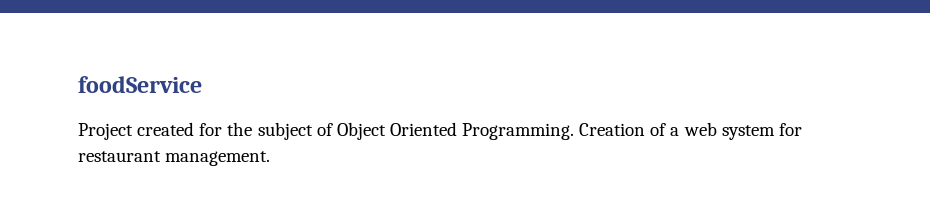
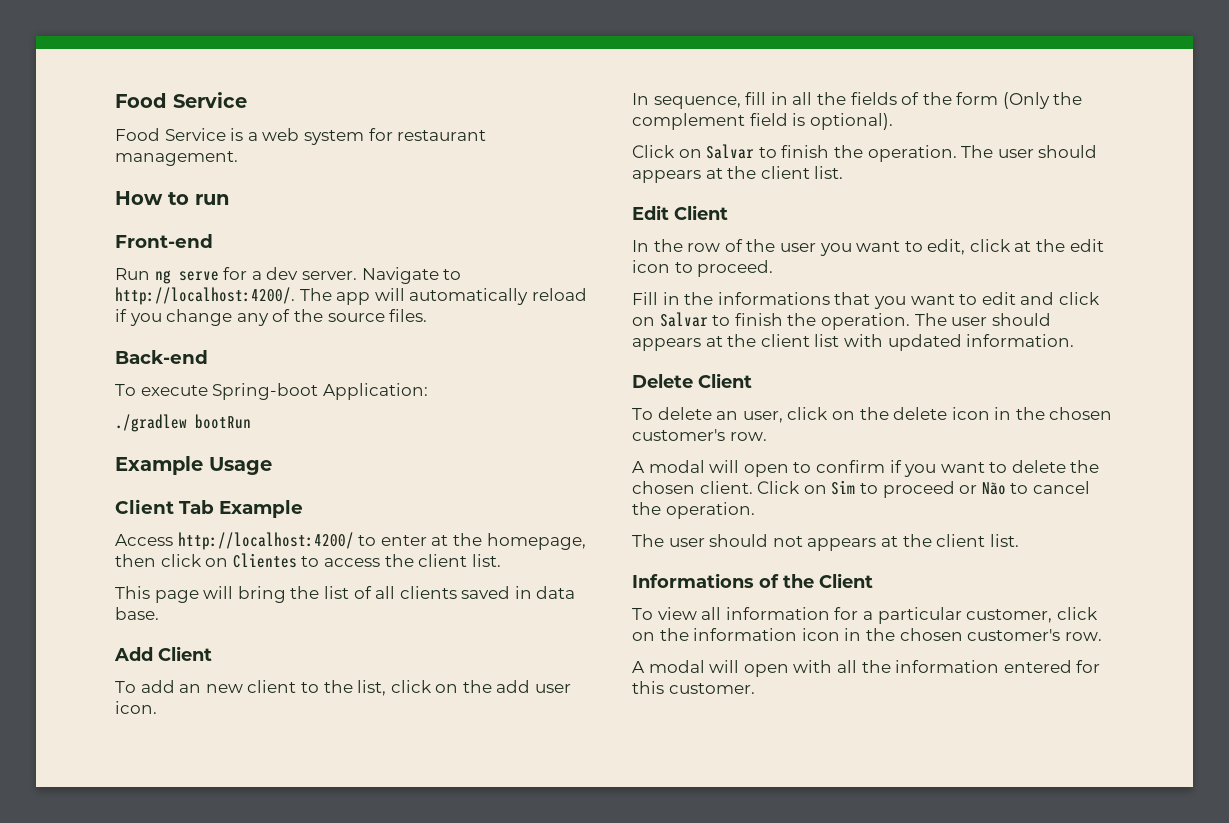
[78,76,202,93] [78,122,667,140] foodService // Project created for the subject of Object Oriented Programming. Creation of -> [115,92,247,108] [115,128,244,141] Food Service // Food Service is
(271, 158) none -> [115,191,229,205] [115,234,213,248] [115,267,462,284] [115,287,587,305] [115,309,428,326] [115,350,208,364] [115,383,428,400] [115,414,251,432] [115,456,272,475] [115,499,303,518] [115,532,586,550] [115,553,501,568] [115,586,576,603] [115,607,159,620] [114,646,212,661] [115,680,572,696] [115,701,157,714] [632,92,1083,109] [632,113,893,130] [632,144,1098,162] [632,166,844,183] [632,205,728,220] [632,239,1104,256] [632,260,774,277] [632,292,1100,309] [632,312,1051,330] [632,334,1075,351] [632,373,752,388] [632,407,1113,423] [632,429,767,441] [632,460,1100,477] [632,480,1090,498] [632,502,755,519] [632,534,1019,551] [632,573,873,588] [632,607,1098,624] [632,628,1102,641] [632,660,1101,677] [632,681,755,694] // How to run // Front-end // Run ng serve for a dev server. Navigate to http://localhost:4200/. The app will automatically reload if you change any of the source files. // Back-end // To execute Spring-boot Application: // ./gradlew bootRun // Example Usage // Client Tab Example // Access http://localhost:4200/ to enter at the homepage, then click on Clientes to access the client list. // This page will bring the list of all clients saved in data base. // Add Client // To add an new client to the list, click on the add user icon. // In sequence, fill in all the fields of the form (Only the complement field is optional). // Click on Salvar to finish the operation. The user should appears at the client list. // Edit Client // In the row of the user you want to edit, click at the edit icon to proceed. // Fill in the informations that you want to edit and click on Salvar to finish the operation. The user should appears at the client list with updated information. // Delete Client // To delete an user, click on the delete icon in the chosen customer's row. // A modal will open to confirm if you want to delete the chosen client. Click on Sim to proceed or Não to cancel the operation. // The user should not appears at the client list. // Informations of the Client // To view all information for a particular customer, click on the information icon in the chosen customer's row. // A modal will open with all the information entered for this customer.

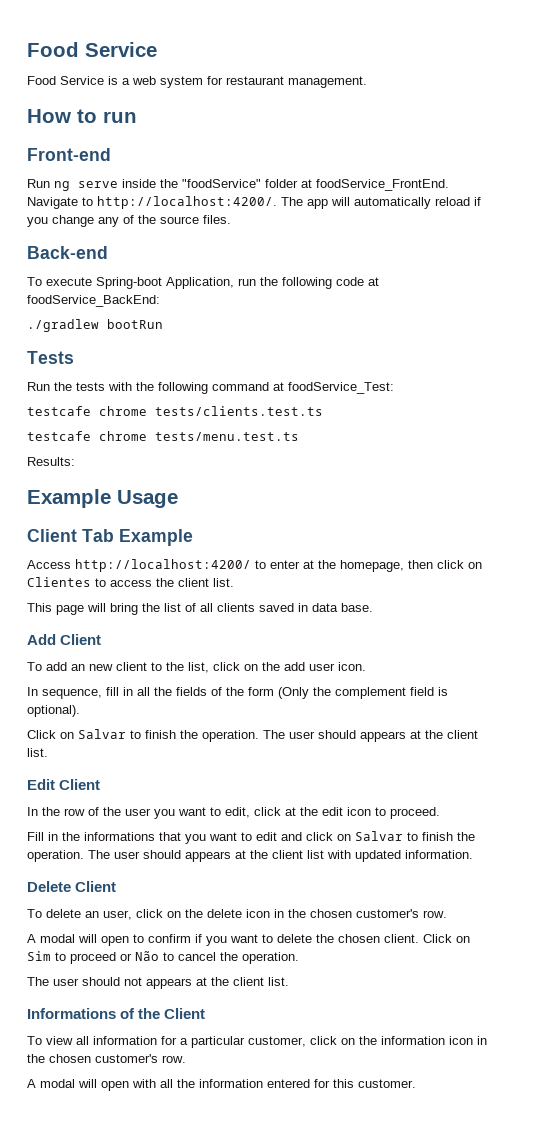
[223,267,357,280] for a dev server. -> [122,179,449,191] inside the "foodService" folder at foodService_FrontEnd.
[322,383,428,400] [115,414,251,432] Application: // ./gradlew bootRun -> [166,277,379,289] [27,295,160,307] [27,319,163,332] [27,351,74,364] [27,382,394,394] [27,406,323,416] [27,431,299,441] [27,457,75,466] Application, run the following code at foodService_BackEnd: // ./gradlew bootRun // Tests // Run the tests with the following command at foodService_Test: // testcafe chrome tests/clients.test.ts // testcafe chrome tests/menu.test.ts // Results:

